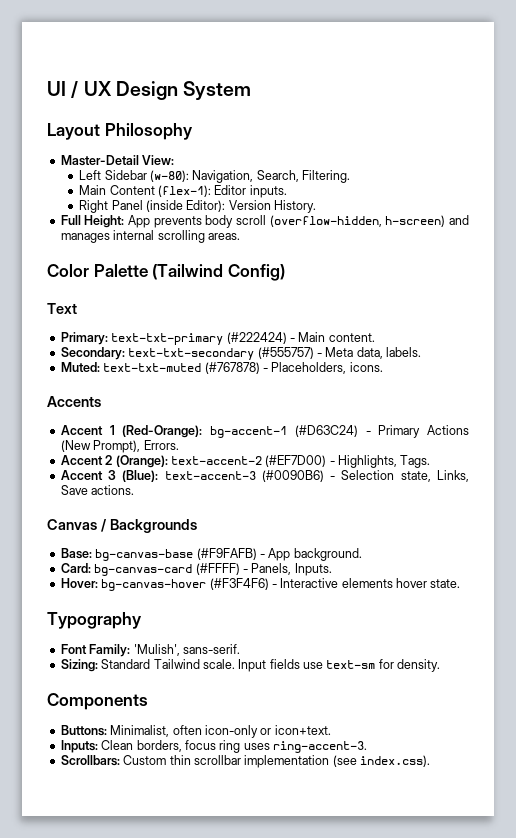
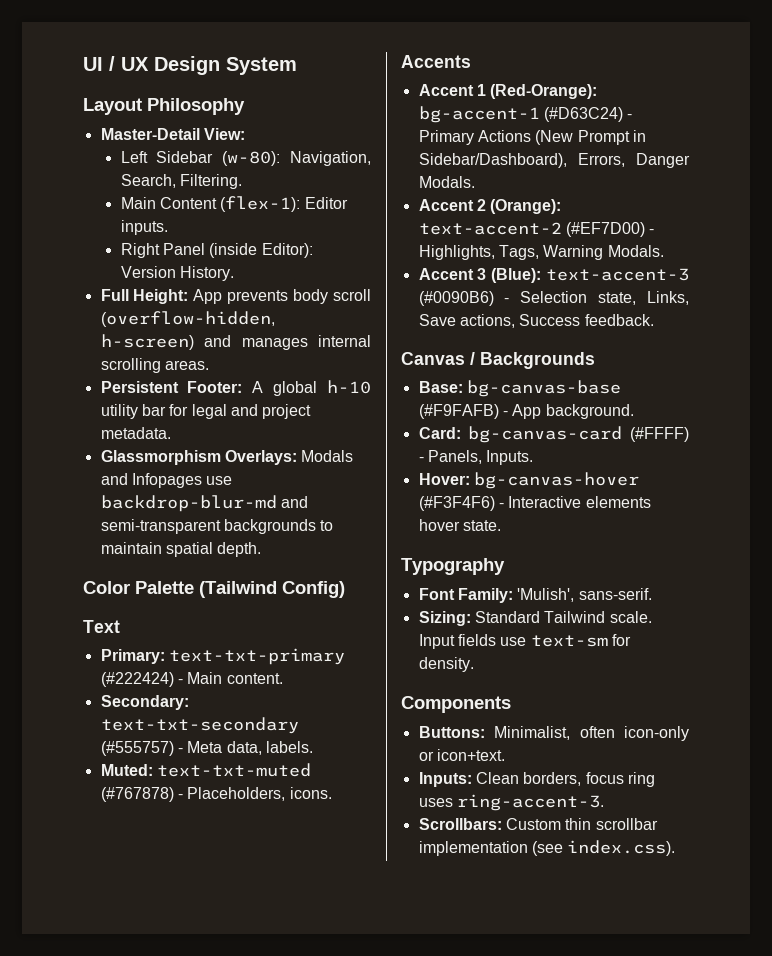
(240, 236) none -> [100,380,371,396] [100,404,312,419] [100,427,171,439] [100,450,354,465] [100,473,233,488] [100,495,308,512] [100,519,334,534] [100,542,262,557] // Persistent Footer: A global h-10 utility bar for legal and project metadata. // Glassmorphism Overlays: Modals and Infopages use backdrop-blur-md and semi-transparent backgrounds to maintain spatial depth.
[93,440,179,453] Prompt), Errors. -> [577,130,646,145] [418,153,690,168] [418,176,475,188] Prompt in Sidebar/Dashboard), Errors, Danger Modals.
[400,455,431,468] Tags. -> [498,245,664,260] Tags, Warning Modals.
[91,485,135,495] actions. -> [459,314,654,328] actions, Success feedback.

